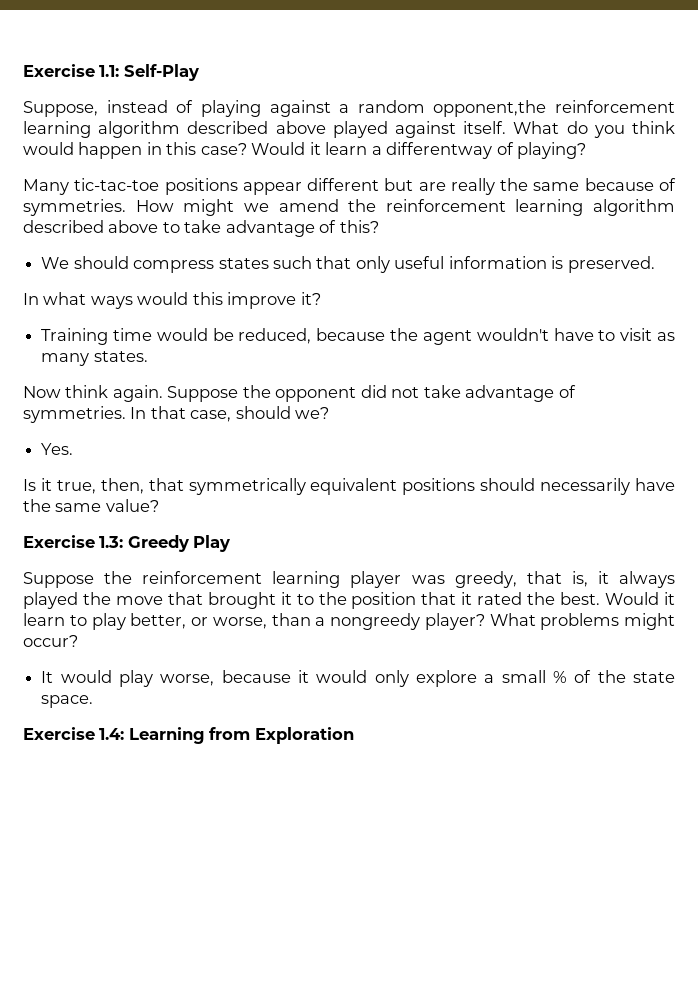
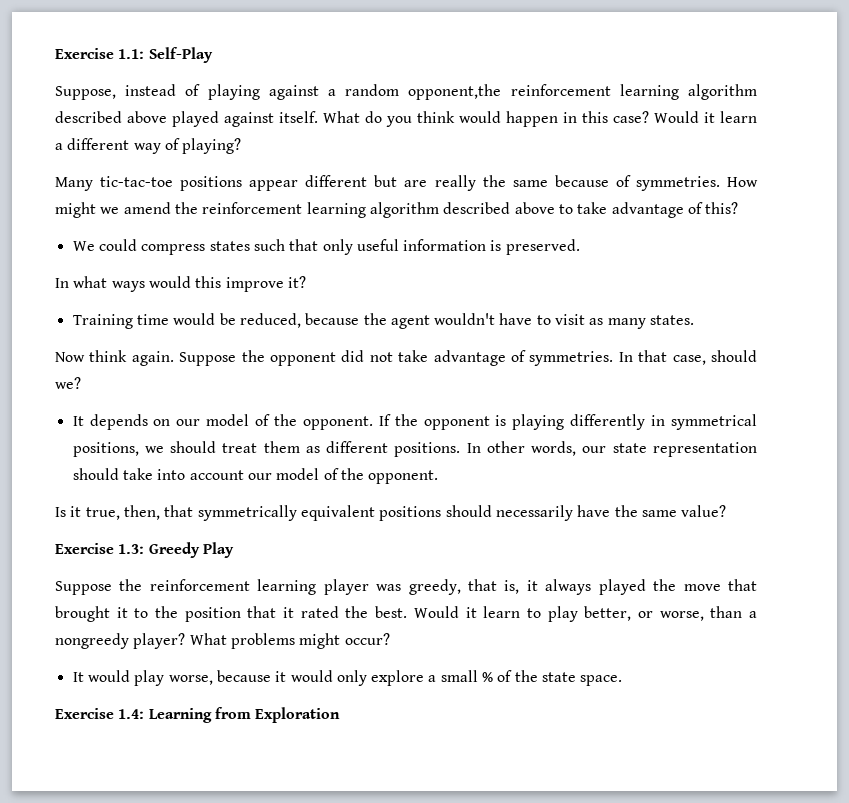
[386,142,493,159] differentway -> [67,138,161,154] different way
[73,256,129,269] should -> [98,239,137,251] could
[41,443,74,455] Yes. -> [72,414,757,430] [72,441,757,457] [72,468,439,484] It depends on our model of the opponent. If the opponent is playing differently in symmetrical positions, we should treat them as different positions. In other words, our state representation should take into account our model of the opponent.

